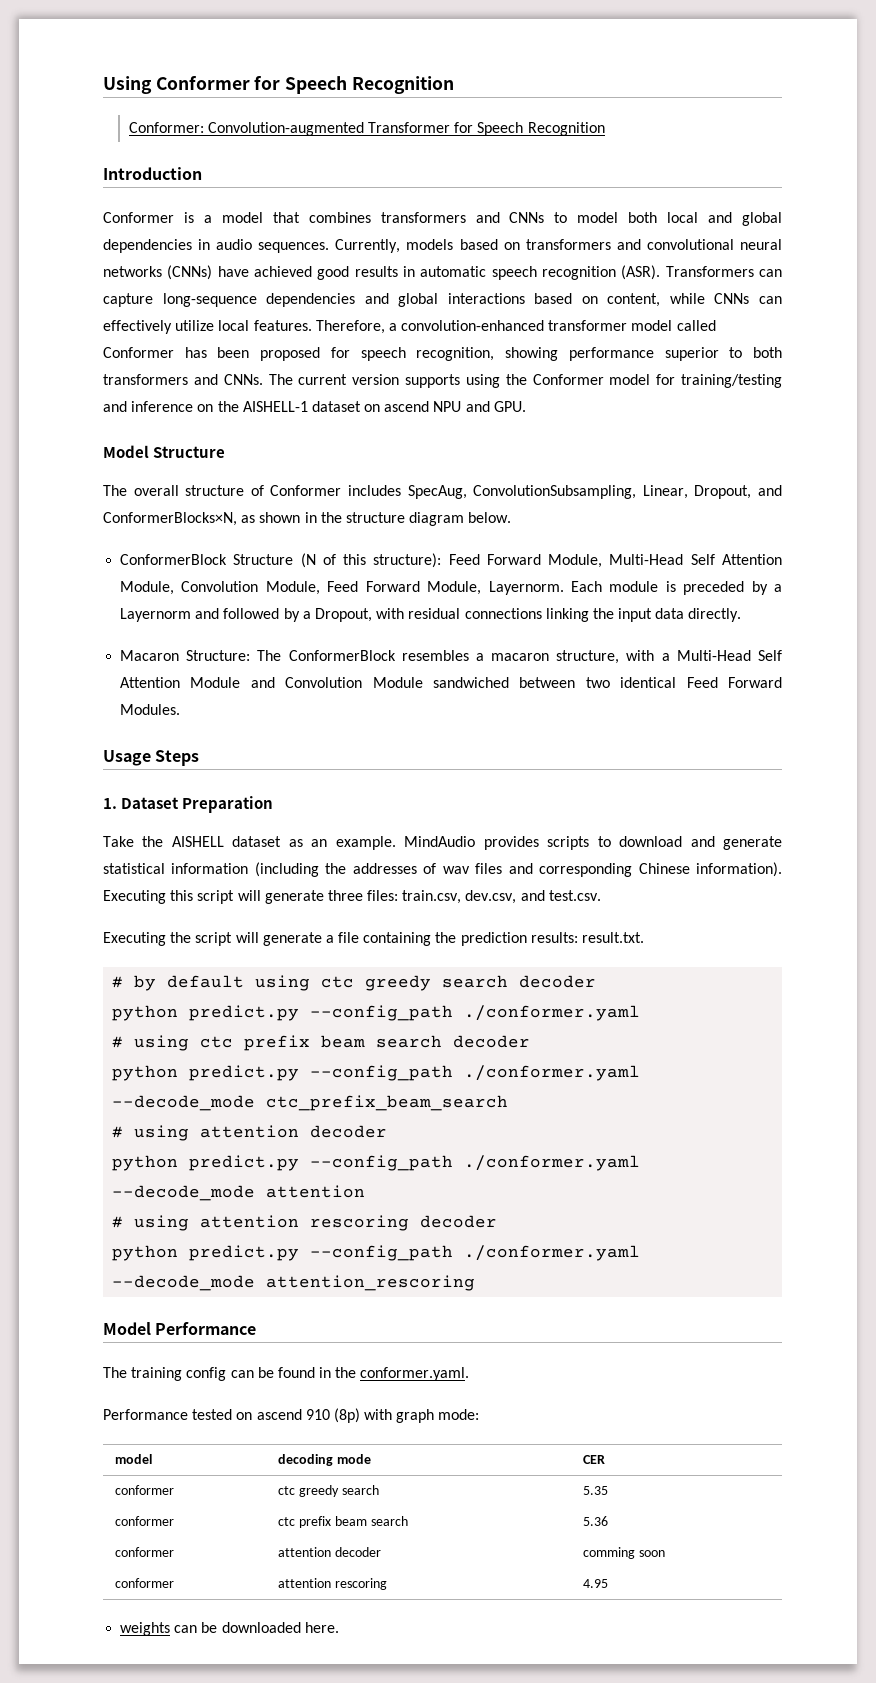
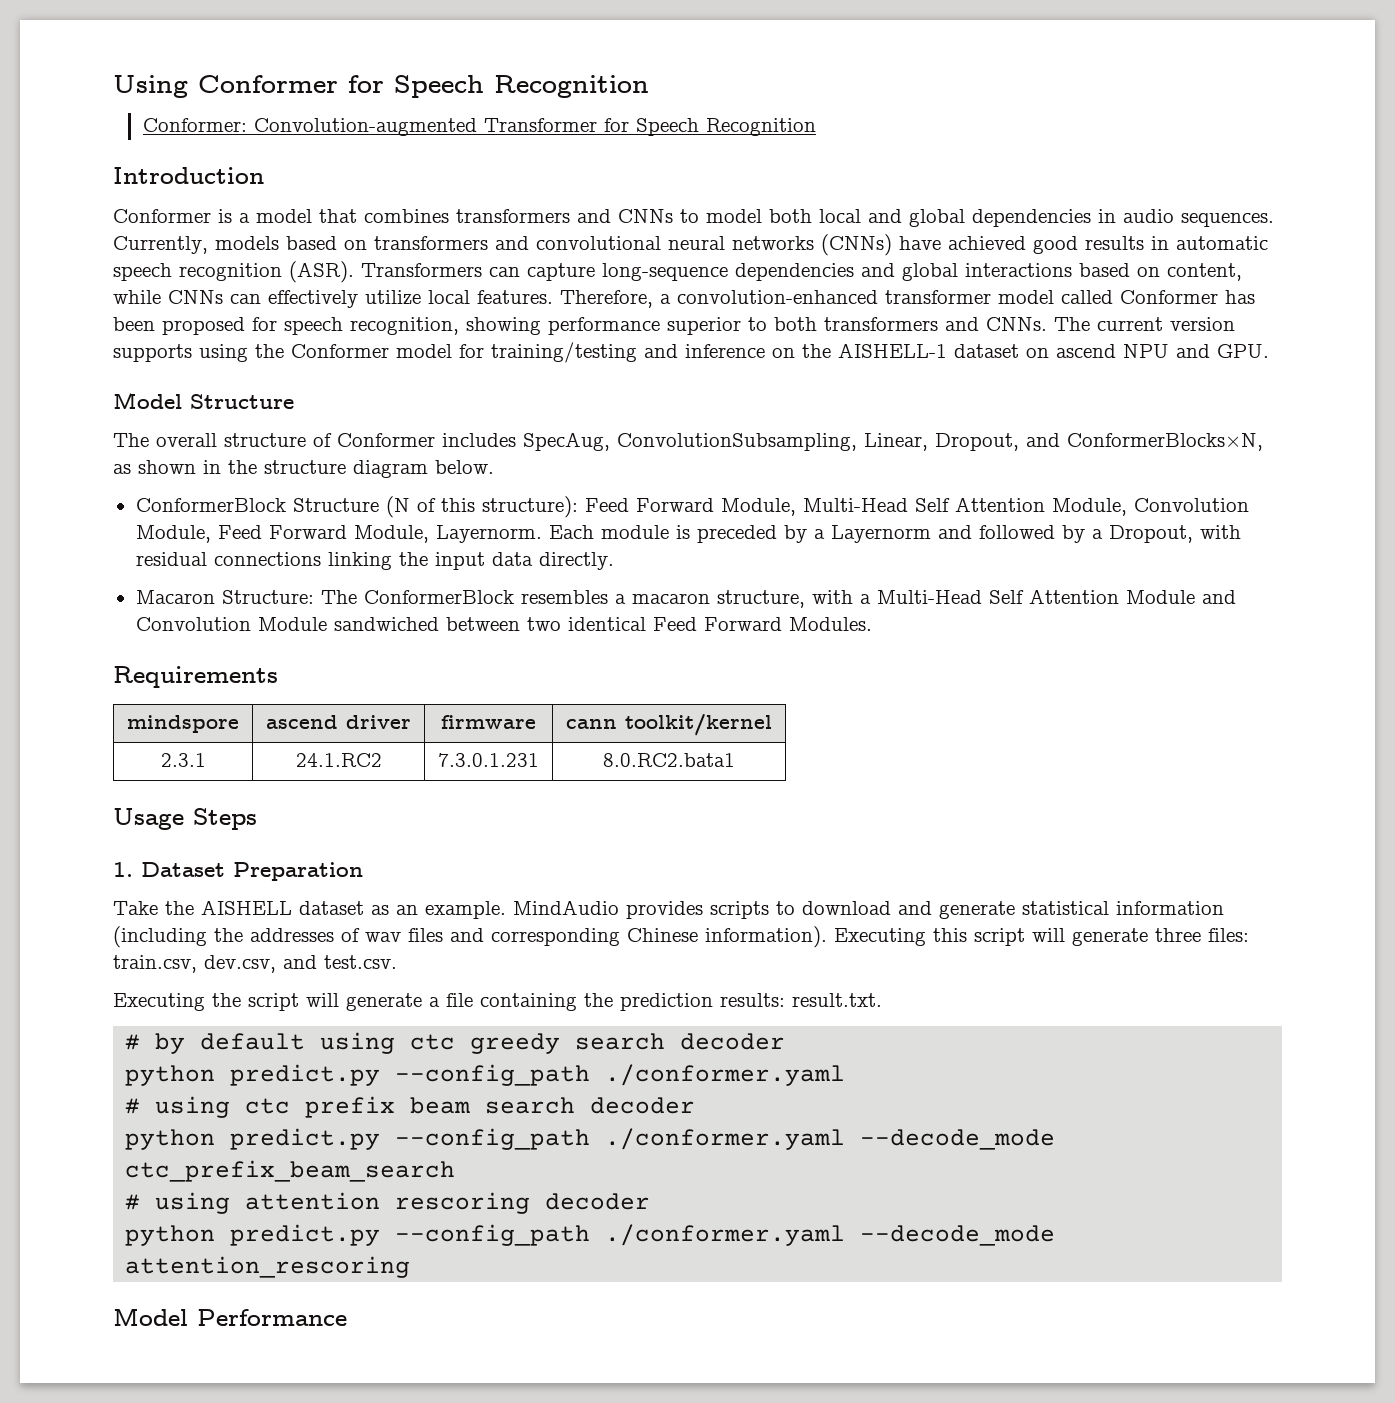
(181, 709) none -> [113,666,278,688] [127,715,239,733] [266,715,411,729] [441,715,536,729] [566,714,772,736] [160,753,206,767] [295,753,382,767] [438,753,539,767] [603,753,735,767] // Requirements // mindspore | ascend driver | firmware | cann toolkit/kernel // 2.3.1 | 24.1.RC2 | 7.3.0.1.231 | 8.0.RC2.bata1
[112,1125,388,1141] [112,1155,641,1171] [112,1185,366,1201] // # using attention decoder // python predict.py --config_path ./conformer.yaml --decode_mode attention -> (456, 1171) none
[103,1367,470,1381] [103,1408,480,1423] [115,1454,153,1464] [278,1454,372,1466] [583,1455,606,1464] [115,1485,175,1495] [278,1485,379,1497] [583,1486,609,1495] [115,1516,175,1526] [278,1516,408,1528] [583,1516,609,1526] [115,1547,175,1557] [278,1547,382,1557] [583,1547,666,1559] [115,1578,175,1588] [278,1578,388,1590] [583,1579,609,1588] [120,1622,339,1636] // The training config can be found in the conformer.yaml. // Performance tested on ascend 910 (8p) with graph mode: // model | decoding mode | CER // conformer | ctc greedy search | 5.35 // conformer | ctc prefix beam search | 5.36 // conformer | attention decoder | comming soon // conformer | attention rescoring | 4.95 // weights can be downloaded here. -> (347, 1317) none

